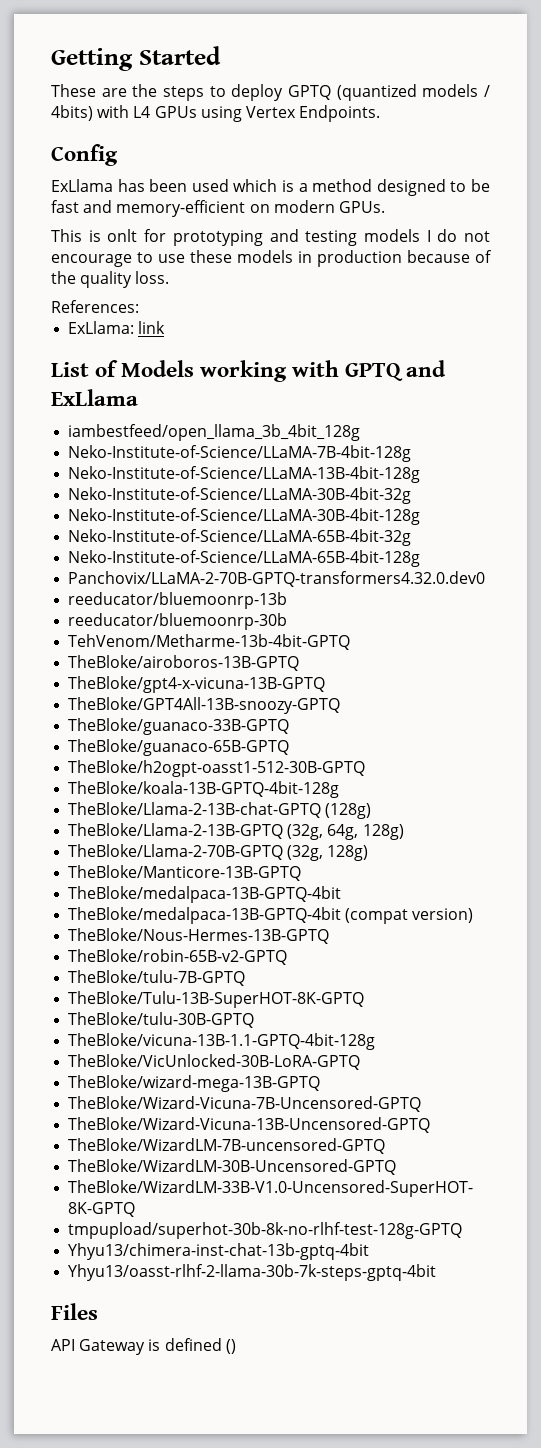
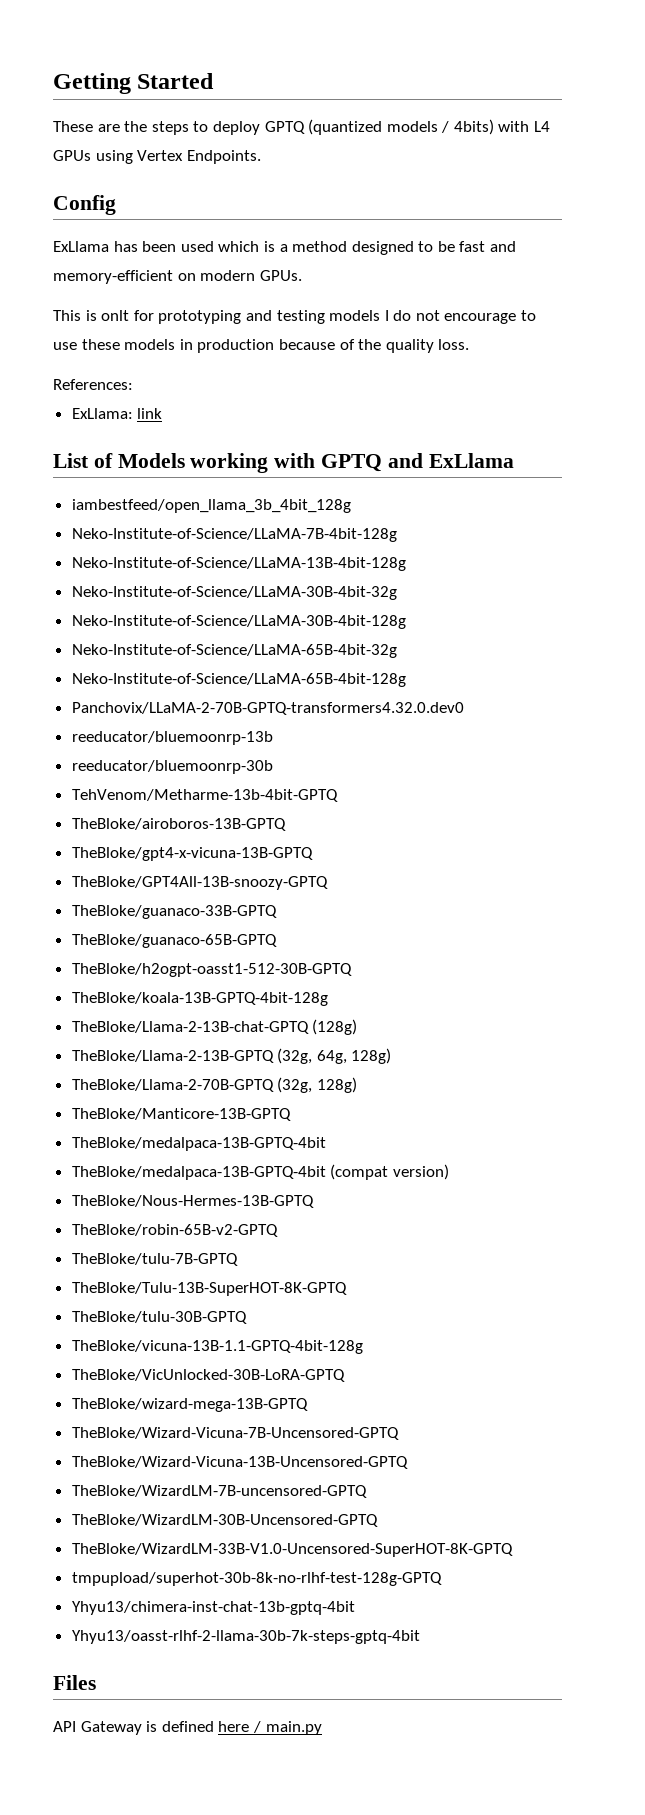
[225,1339,236,1354] () -> [218,1721,322,1735] here / main.py

